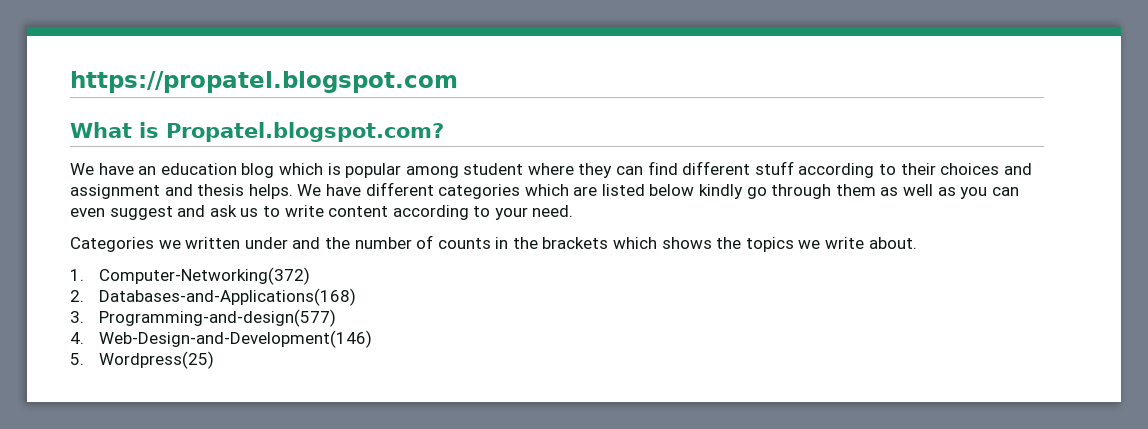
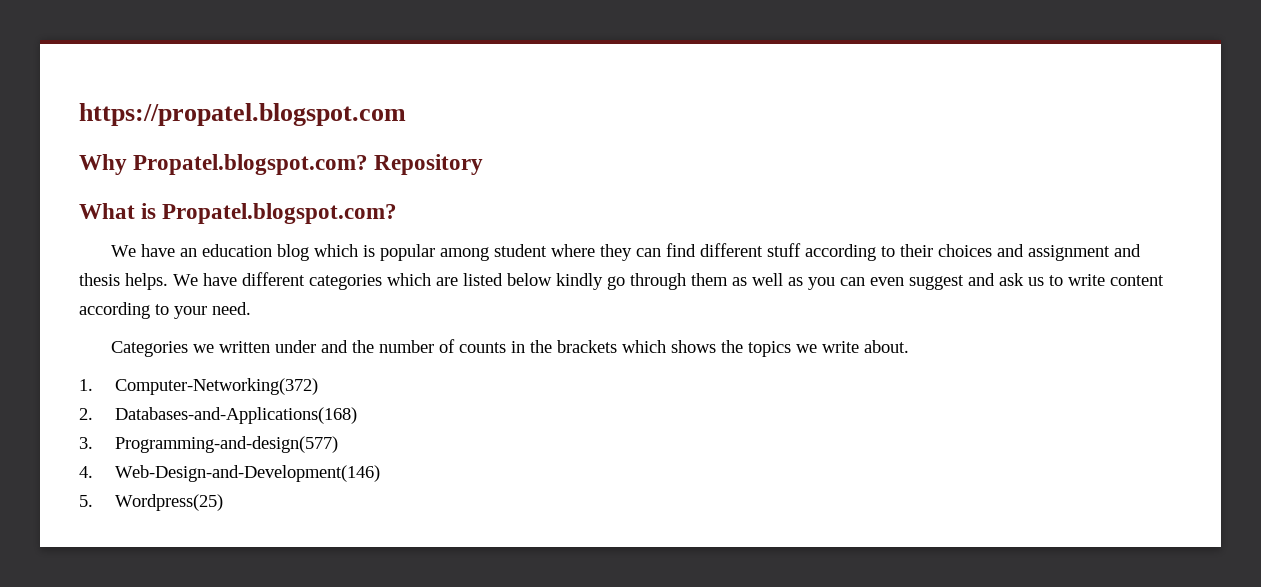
(458, 82) none -> [79,154,484,175] // Why Propatel.blogspot.com? Repository

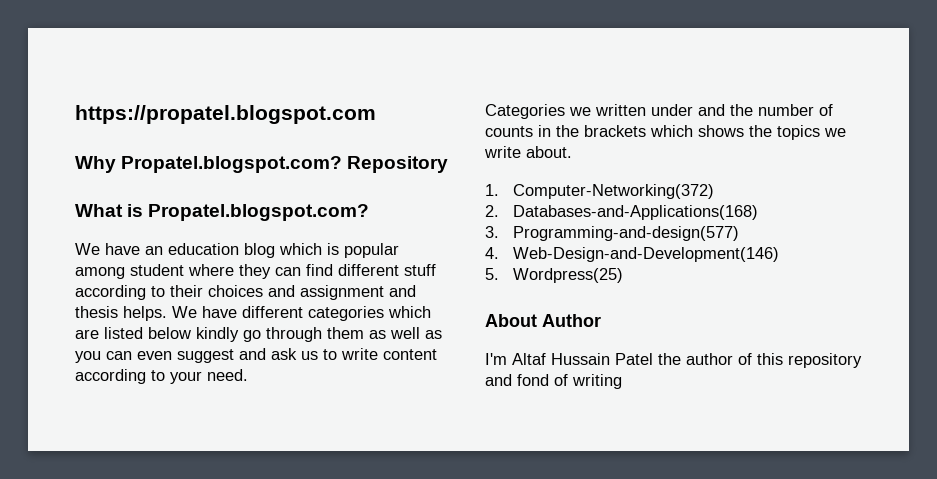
(224, 502) none -> [485,314,601,327] [485,353,862,368] [485,374,622,389] // About Author // I'm Altaf Hussain Patel the author of this repository and fond of writing

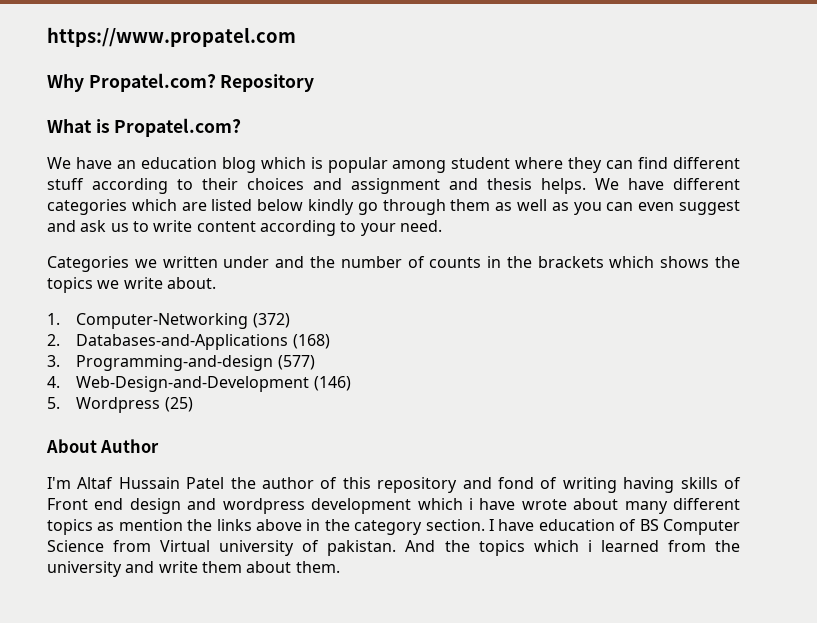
[75,105,376,124] https://propatel.blogspot.com -> [47,27,296,47] https://www.propatel.com
[121,156,343,173] Propatel.blogspot.com? -> [88,73,216,92] Propatel.com?
[148,204,370,221] Propatel.blogspot.com? -> [114,118,242,137] Propatel.com?
[512,184,714,199] Computer-Networking(372) -> [76,313,290,329] Computer-Networking (372)
[512,205,758,220] Databases-and-Applications(168) -> [76,334,330,350] Databases-and-Applications (168)
[512,226,739,241] Programming-and-design(577) -> [76,355,315,371] Programming-and-design (577)
[512,247,779,262] Web-Design-and-Development(146) -> [76,376,351,392] Web-Design-and-Development (146)
[512,268,623,283] Wordpress(25) -> [76,397,193,413] Wordpress (25)
(622, 381) none -> [623,477,741,493] [47,498,740,514] [47,519,740,535] [47,540,741,556] [47,561,340,577] having skills of Front end design and wordpress development which i have wrote about many different topics as mention the links above in the category section. I have education of BS Computer Science from Virtual university of pakistan. And the topics which i learned from the university and write them about them.

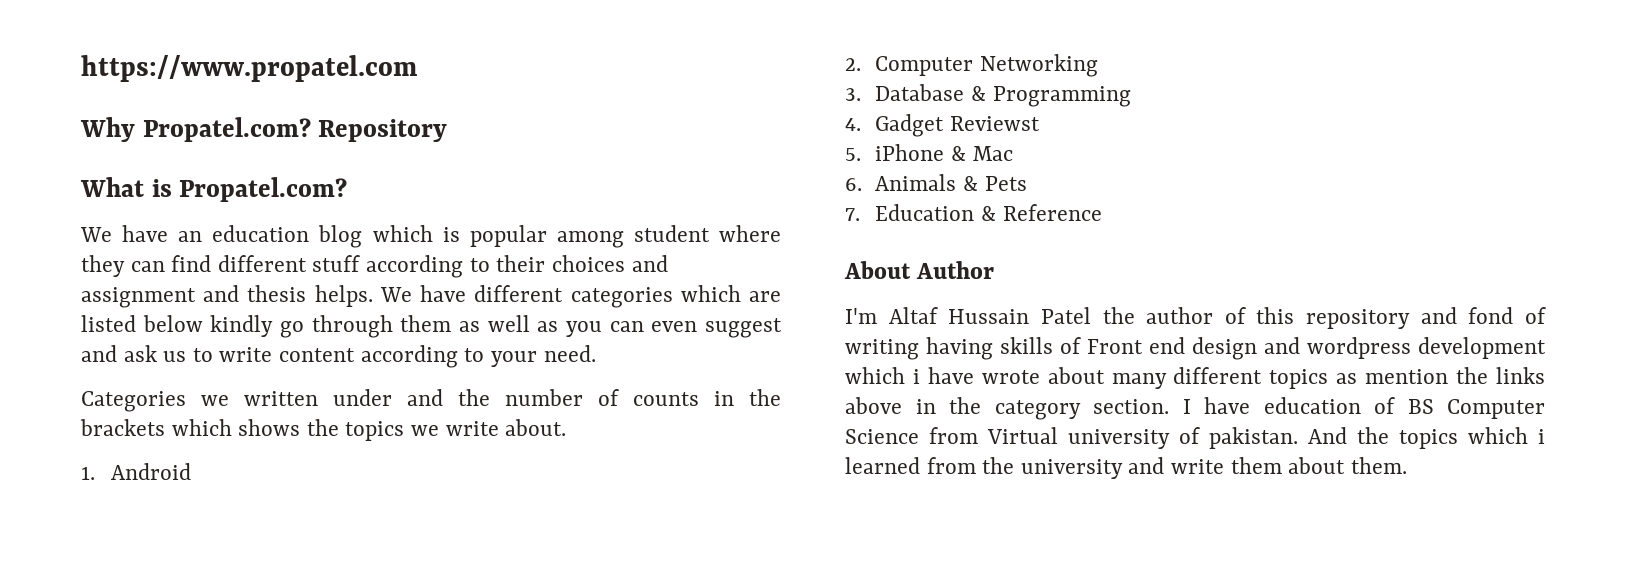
[76,313,290,329] Computer-Networking (372) -> [111,463,192,480] Android
[76,334,330,350] Databases-and-Applications (168) -> [875,54,1099,77] Computer Networking
[76,355,315,371] Programming-and-design (577) -> [875,84,1131,107] Database & Programming
[76,376,351,392] Web-Design-and-Development (146) -> [875,114,1041,137] Gadget Reviewst
[76,397,193,413] Wordpress (25) -> [875,144,1013,161] [845,174,1027,191] [845,204,1102,221] iPhone & Mac // 6. Animals & Pets // 7. Education & Reference

